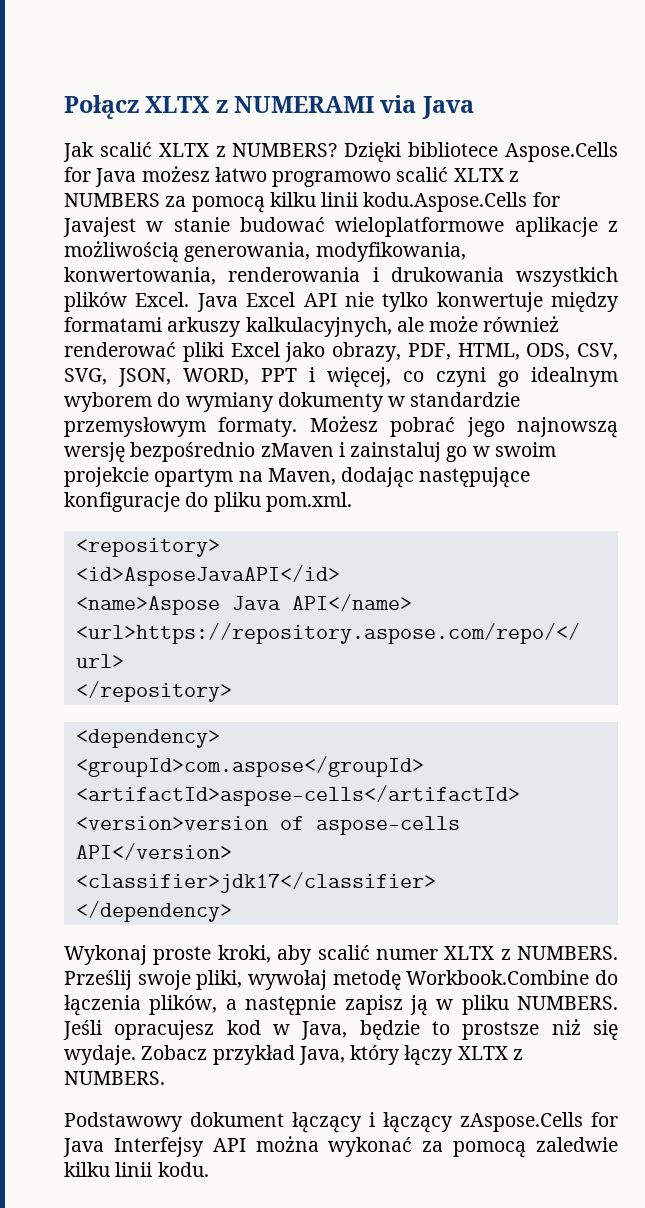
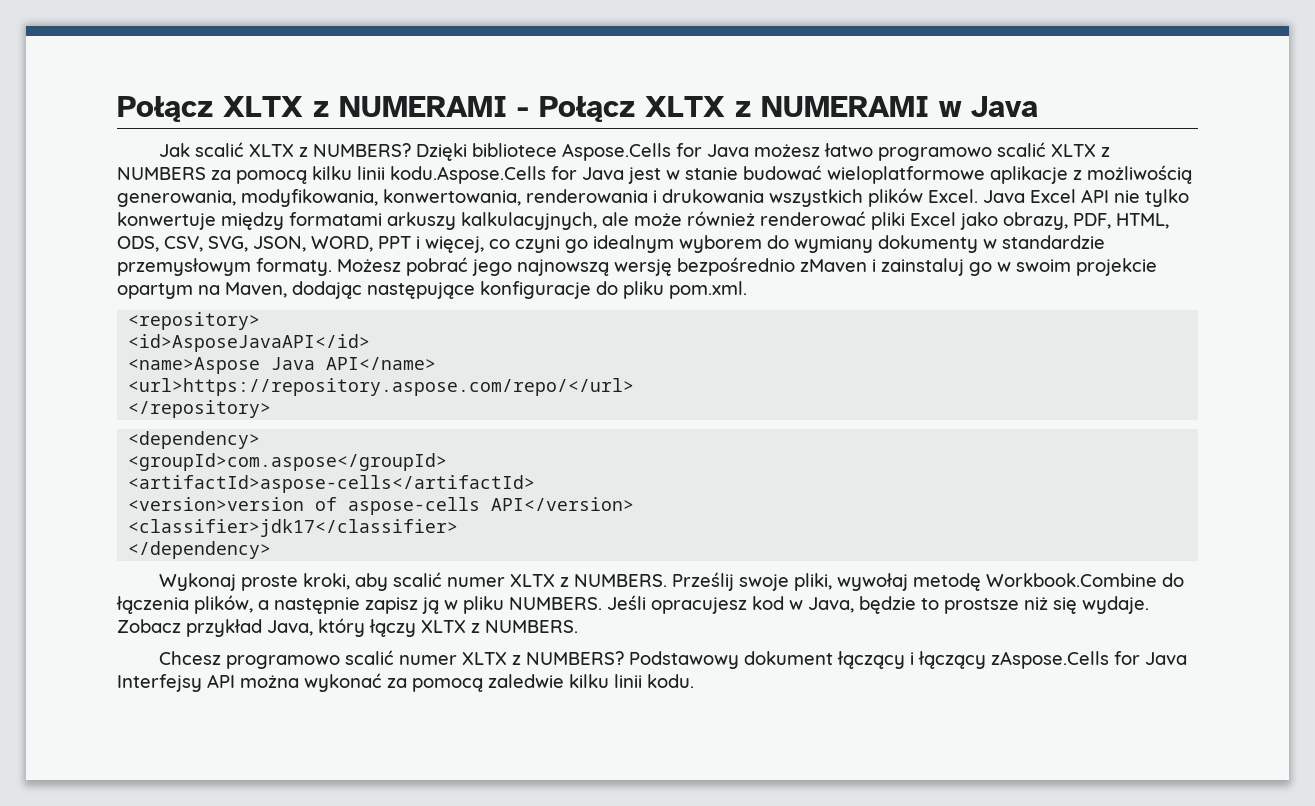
[64,95,417,119] Połącz XLTX z NUMERAMI via -> [117,96,962,122] Połącz XLTX z NUMERAMI - Połącz XLTX z NUMERAMI w
[63,217,136,237] Javajest -> [582,167,661,184] Java jest
(165, 1078) none -> [158,650,624,669] Chcesz programowo scalić numer XLTX z NUMBERS?

